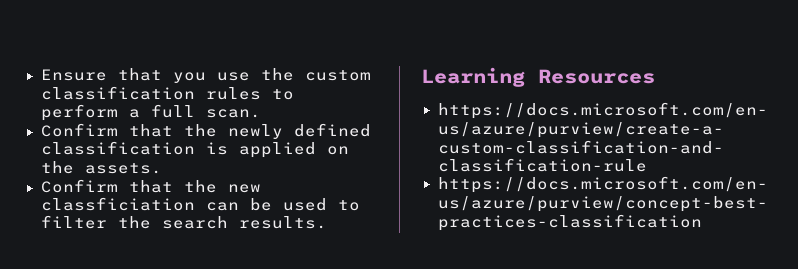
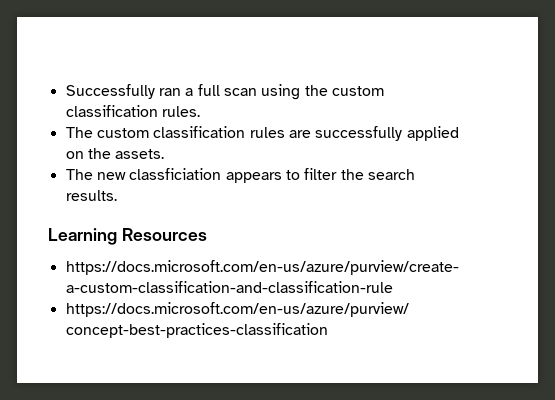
[40,68,371,83] [40,86,294,100] [40,104,261,121] [40,123,371,139] [40,141,349,158] [40,161,162,174] [40,179,261,193] [40,197,327,211] Ensure that you use the custom classification rules to perform a full scan. // Confirm that the newly defined classification is applied on the assets. // Confirm that the new classficiation can be used -> [65,84,384,100] [65,105,200,117] [65,126,459,141] [65,148,165,159] [65,168,282,183] Successfully ran a full scan using the custom classification rules. // The custom classification rules are successfully applied on the assets. // The new classficiation appears

